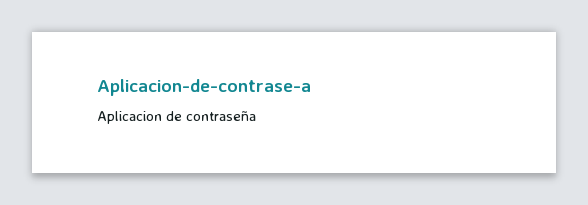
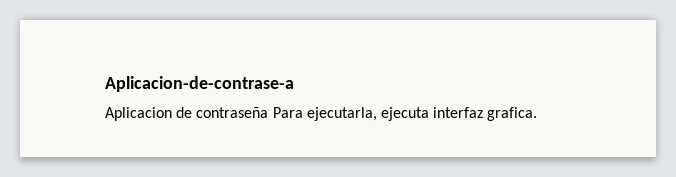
(256, 116) none -> [272,107,538,121] Para ejecutarla, ejecuta interfaz grafica.

